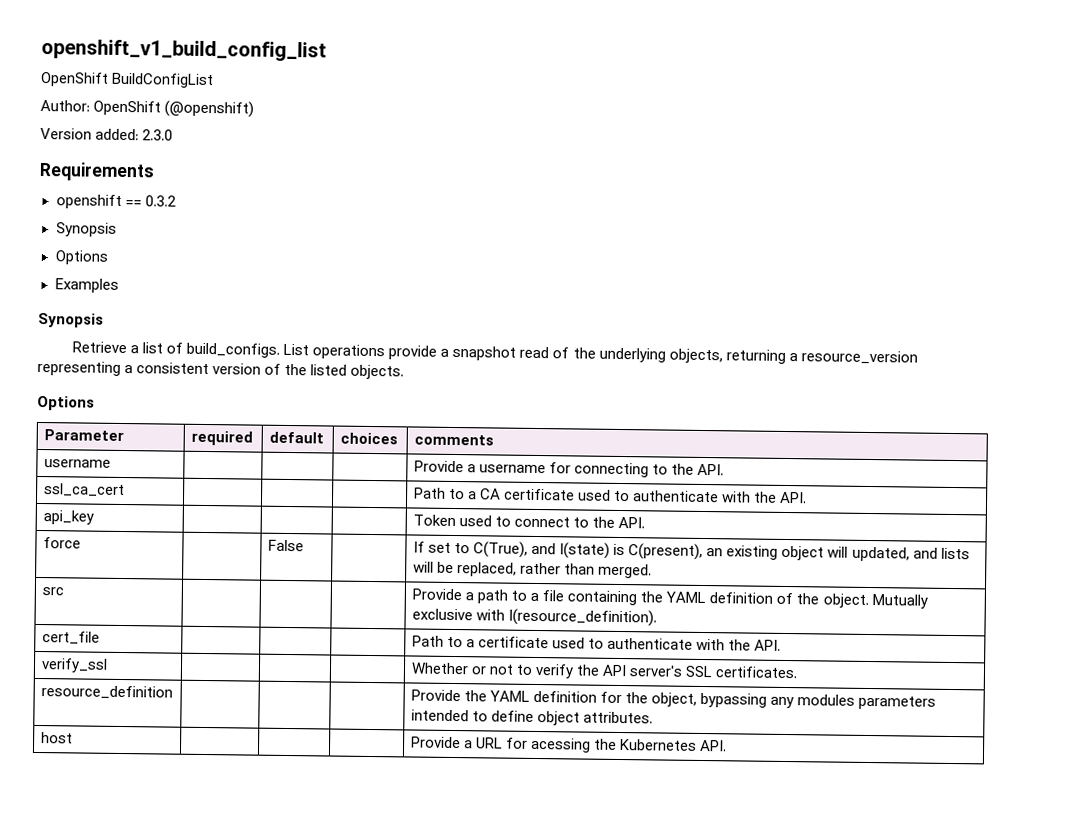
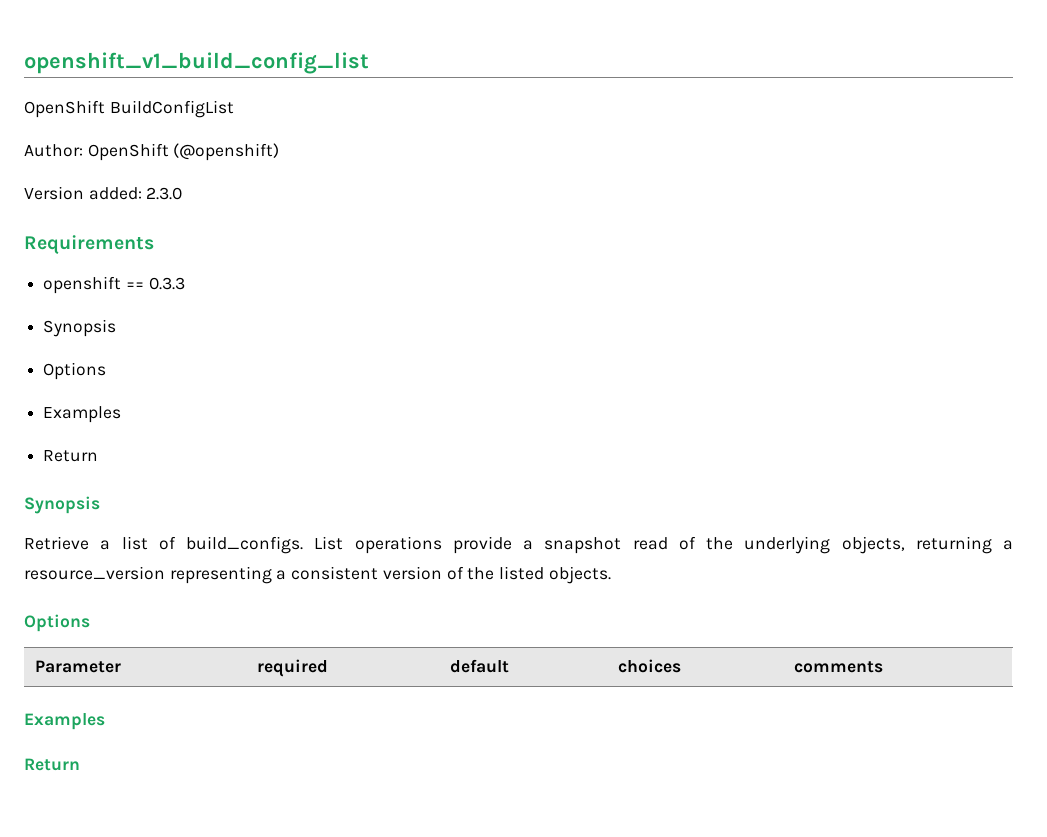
[144,195,176,207] 0.3.2 -> [148,277,185,290] 0.3.3
(119, 285) none -> [43,450,99,462] // Return
[43,459,111,468] [413,460,725,478] [43,483,125,498] [413,487,808,504] [42,510,94,525] [412,514,646,529] [42,537,81,549] [267,539,304,552] [412,541,970,562] [412,561,653,579] [41,587,64,596] [411,588,928,609] [411,608,658,627] [41,631,100,645] [411,635,782,651] [40,658,108,673] [410,662,799,679] [40,685,173,700] [410,689,937,710] [410,709,654,726] [40,732,73,744] [410,736,728,753] // username | | | | Provide a username for connecting to the API. // ssl_ca_cert | | | | Path to a CA certificate used to authenticate with the API. // api_key | | | | Token used to connect to the API. // force | | False | | If set to C(True), and I(state) is C(present), an existing object will updated, and lists will be replaced, rather than merged. // src | | | | Provide a path to a file containing the YAML definition of the object. Mutually exclusive with I(resource_definition). // cert_file | | | | Path to a certificate used to authenticate with the API. // verify_ssl | | | | Whether or not to verify the API server's SSL certificates. // resource_definition | | | | Provide the YAML definition for the object, bypassing any modules parameters intended to define object attributes. // host | | | | Provide a URL for acessing the Kubernetes API. -> [24,713,105,730] [24,758,80,771] // Examples // Return

